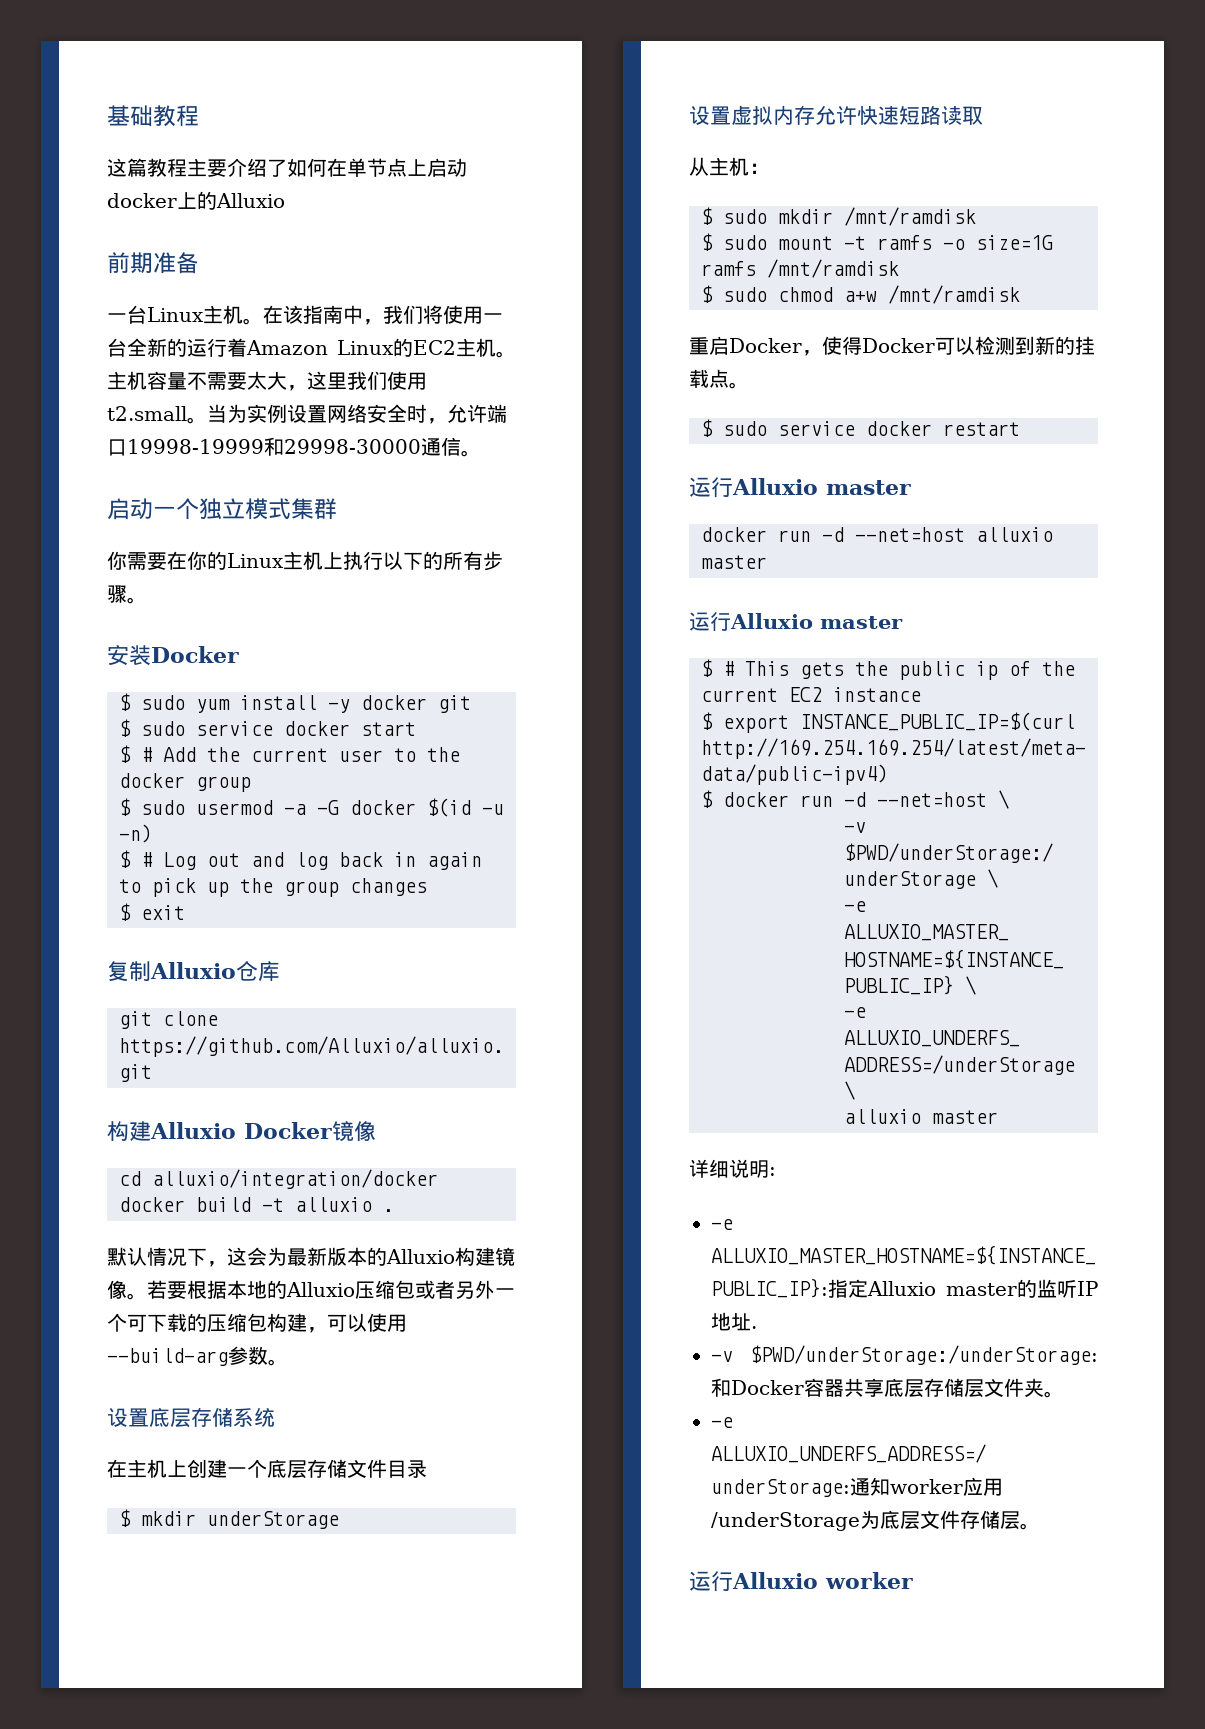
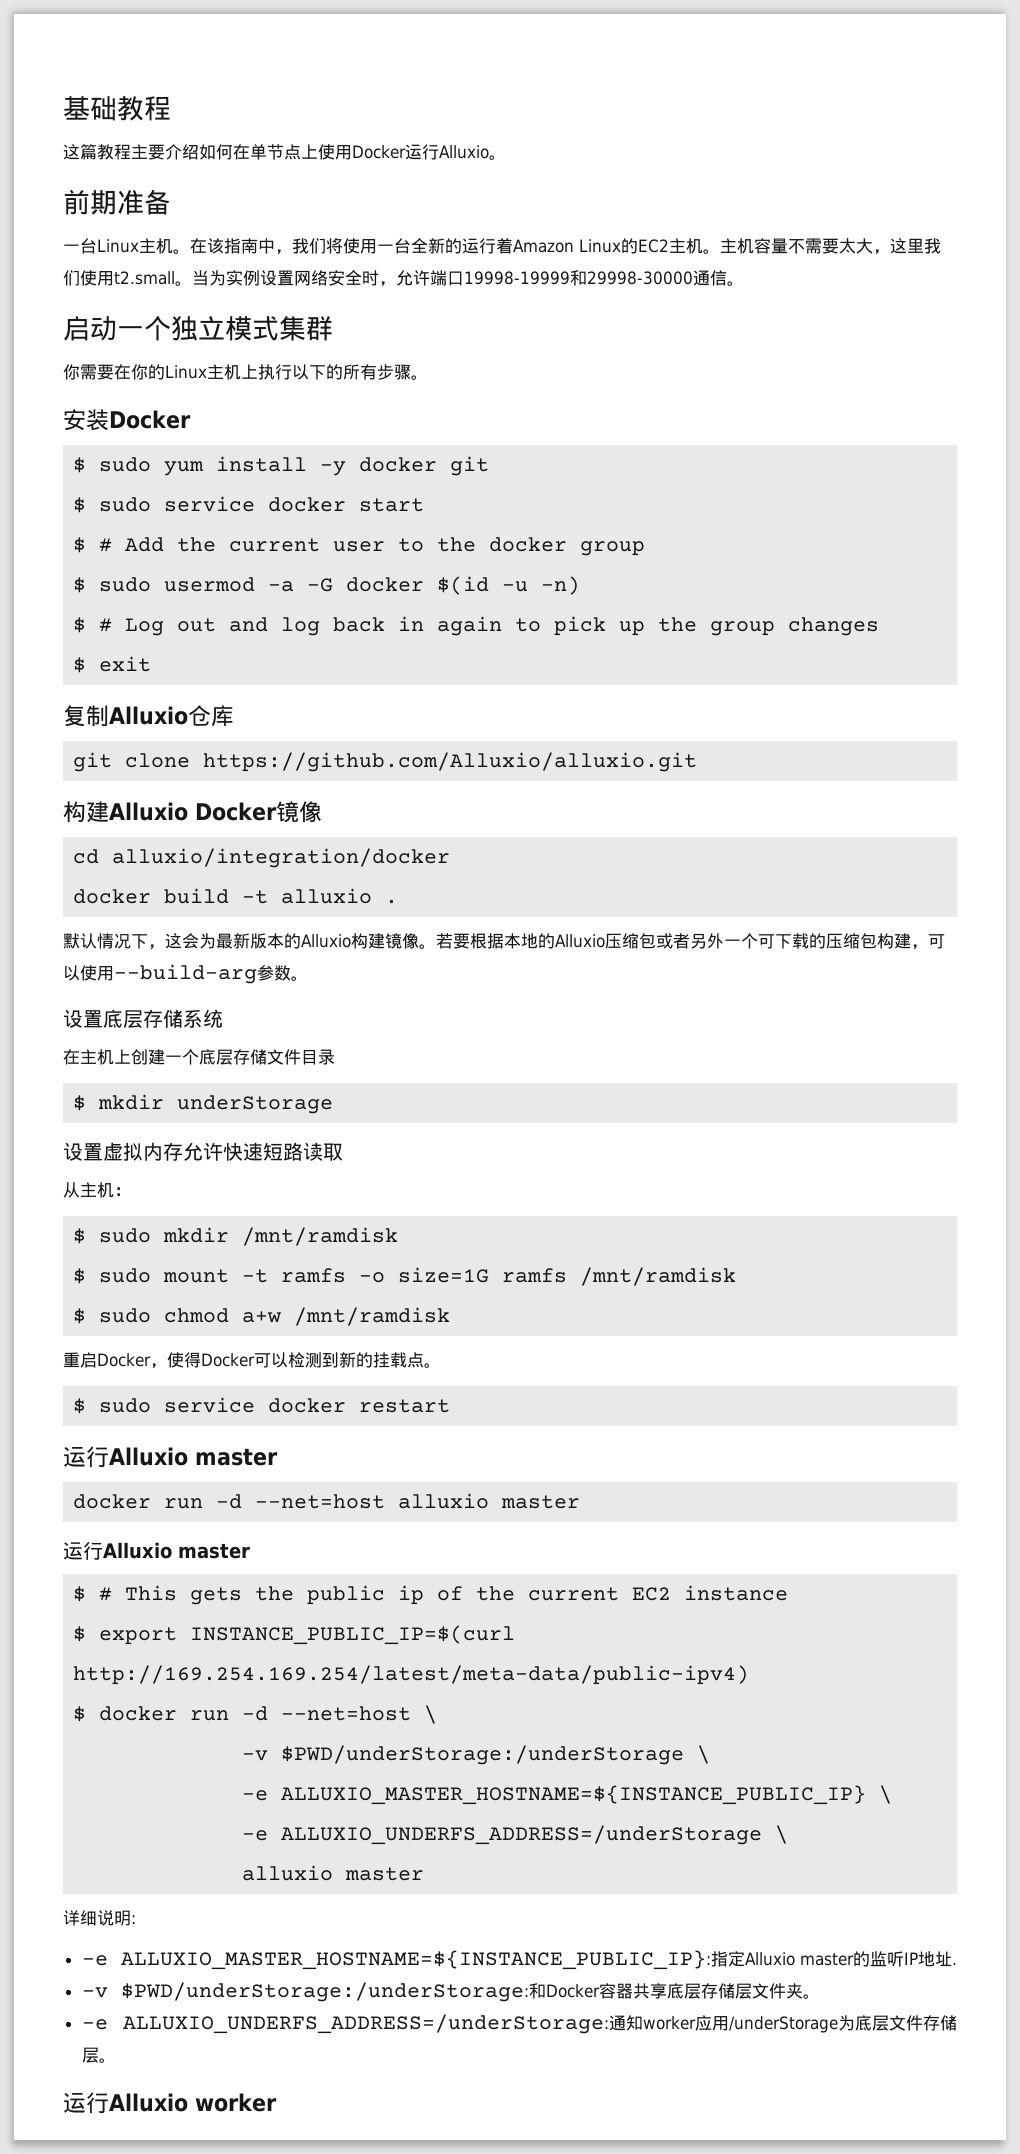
[267,159,287,177] 了 -> (199, 152) none
[427,158,467,177] [107,191,285,210] 启动docker上的Alluxio -> [318,144,506,160] 使用Docker运行Alluxio。

